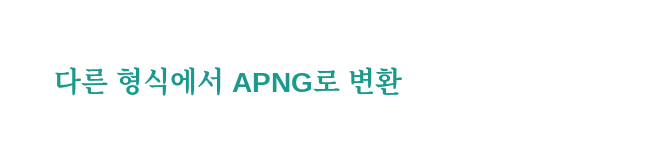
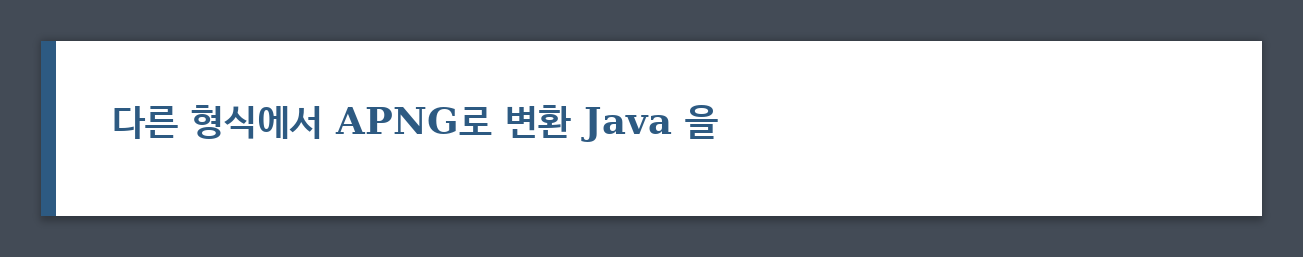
(403, 81) none -> [581,105,718,142] Java 을

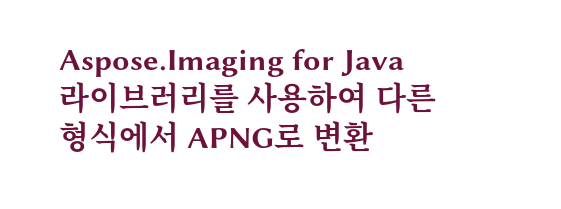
(112, 122) none -> [59,49,404,77] [59,82,368,114] Aspose.Imaging for Java 라이브러리를 사용하여
[581,105,718,142] Java 을 -> (373, 136) none

